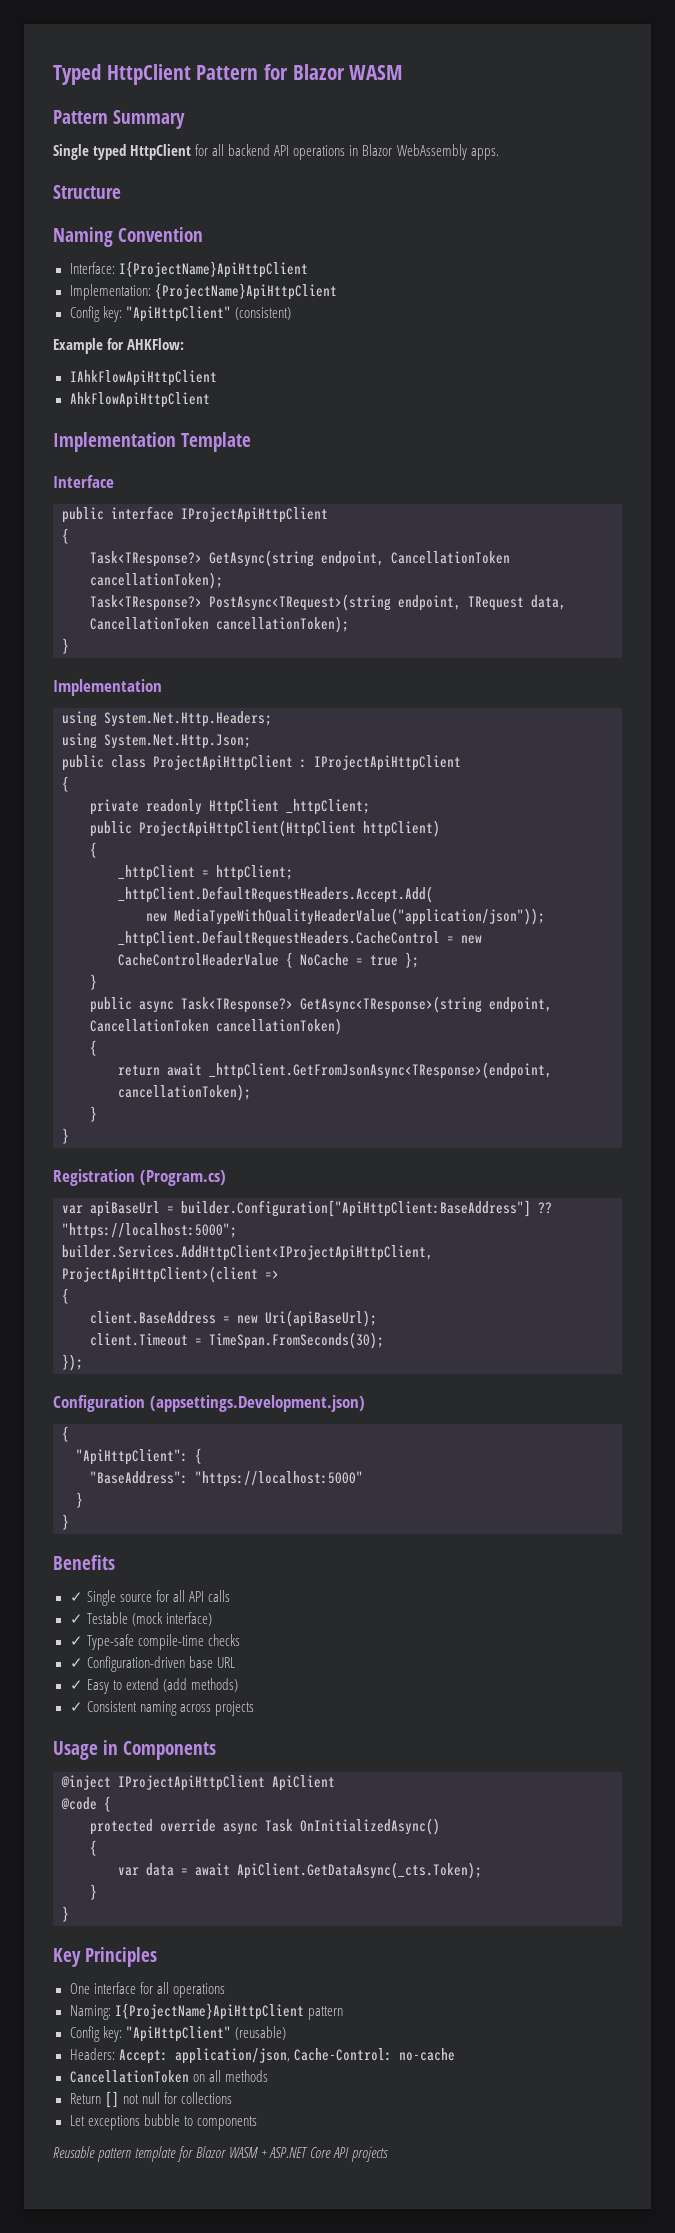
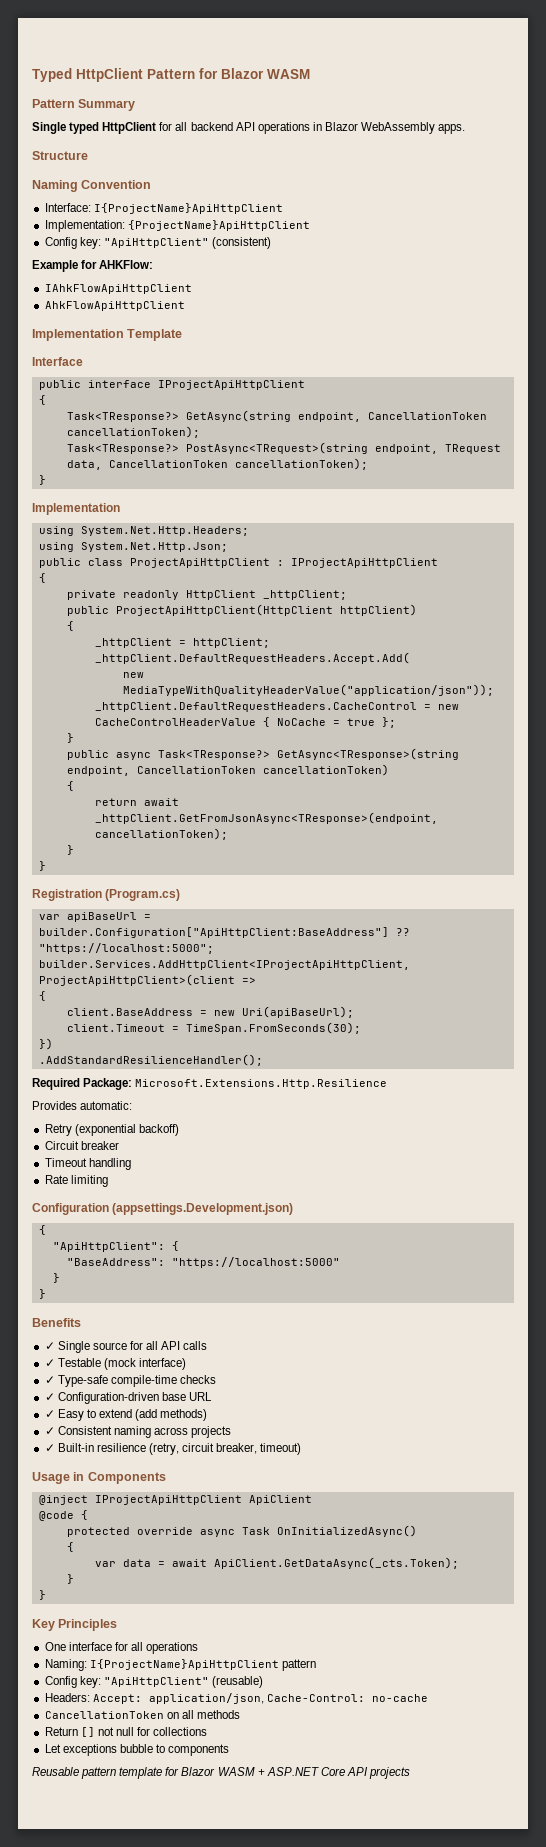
[62,1354,83,1371] }); -> [38,1038,53,1050] [38,1054,263,1066] [32,1078,388,1090] [32,1101,133,1110] [44,1124,179,1136] [44,1141,119,1150] [44,1158,131,1170] [44,1175,108,1187] }) // .AddStandardResilienceHandler(); // Required Package: Microsoft.Extensions.Http.Resilience // Provides automatic: // Retry (exponential backoff) // Circuit breaker // Timeout handling // Rate limiting
(254, 1708) none -> [44,1443,302,1455] // ✓ Built-in resilience (retry, circuit breaker, timeout)

